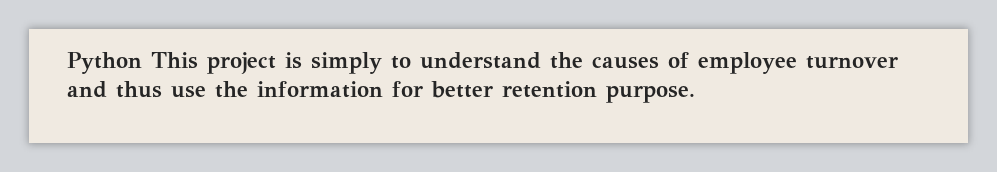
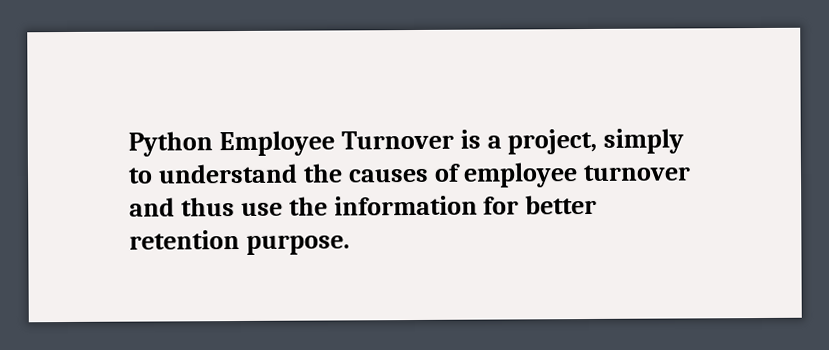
[151,52,302,74] This project is -> [218,128,598,157] Employee Turnover is a project,

